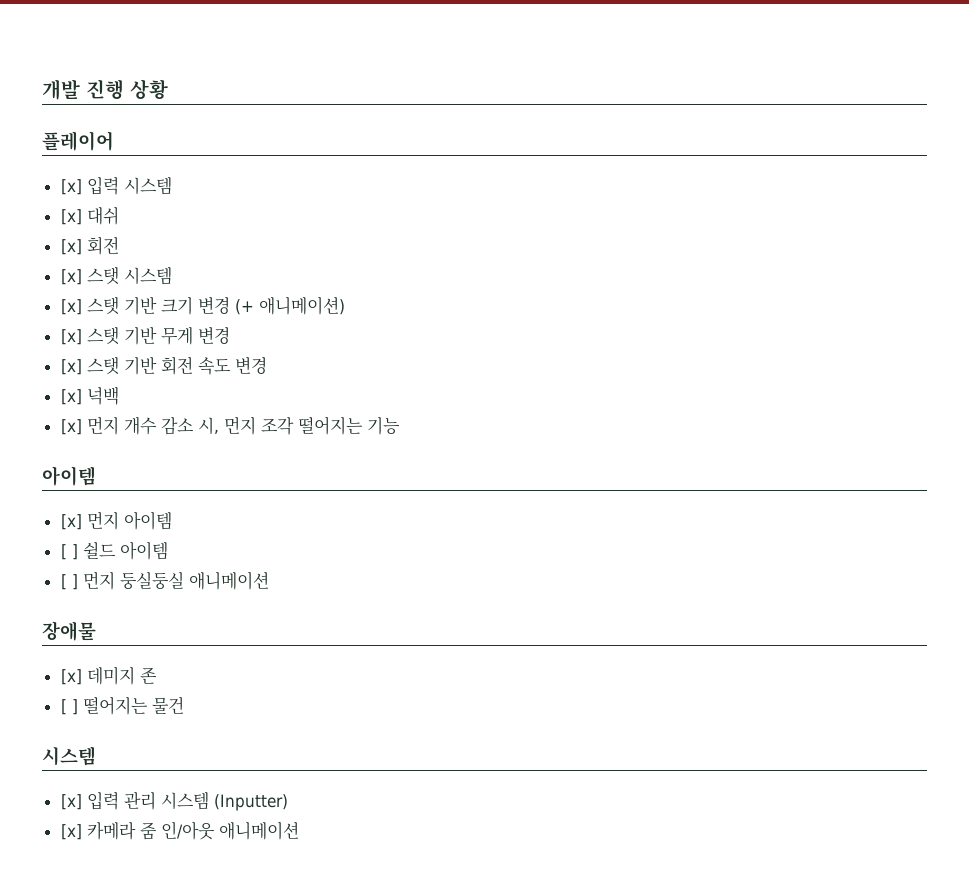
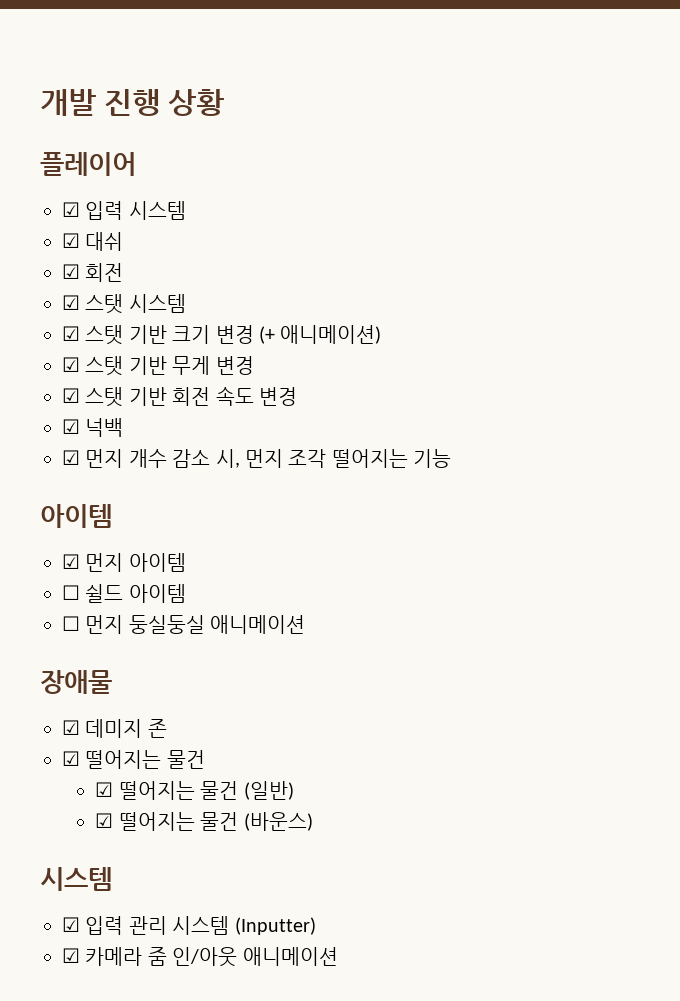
[60,179,82,195] [x] -> [62,202,80,217] ☑
[60,209,82,225] [x] -> [62,233,80,248] ☑
[60,239,82,255] [x] -> [62,264,80,279] ☑
[60,269,82,285] [x] -> [62,295,80,310] ☑
[60,299,82,315] [x] -> [62,326,80,341] ☑
[60,329,82,345] [x] -> [62,357,80,372] ☑
[60,359,82,375] [x] -> [62,388,80,403] ☑
[60,389,82,405] [x] -> [62,419,80,434] ☑
[60,419,82,435] [x] -> [62,450,80,465] ☑
[60,514,82,530] [x] -> [62,554,80,569] ☑
[60,544,78,560] [ ] -> [62,585,80,600] ☐
[60,574,78,590] [ ] -> [62,616,80,631] ☐
[60,669,82,685] [x] -> [62,720,80,735] ☑
[60,696,184,715] [42,746,96,766] [60,794,82,810] [ ] 떨어지는 물건 // 시스템 // [x] -> [62,750,205,769] [95,781,294,800] [95,812,313,831] [40,867,112,891] [62,917,80,932] ☑ 떨어지는 물건 // ☑ 떨어지는 물건 (일반) // ☑ 떨어지는 물건 (바운스) // 시스템 // ☑
[60,824,82,840] [x] -> [62,948,80,963] ☑

